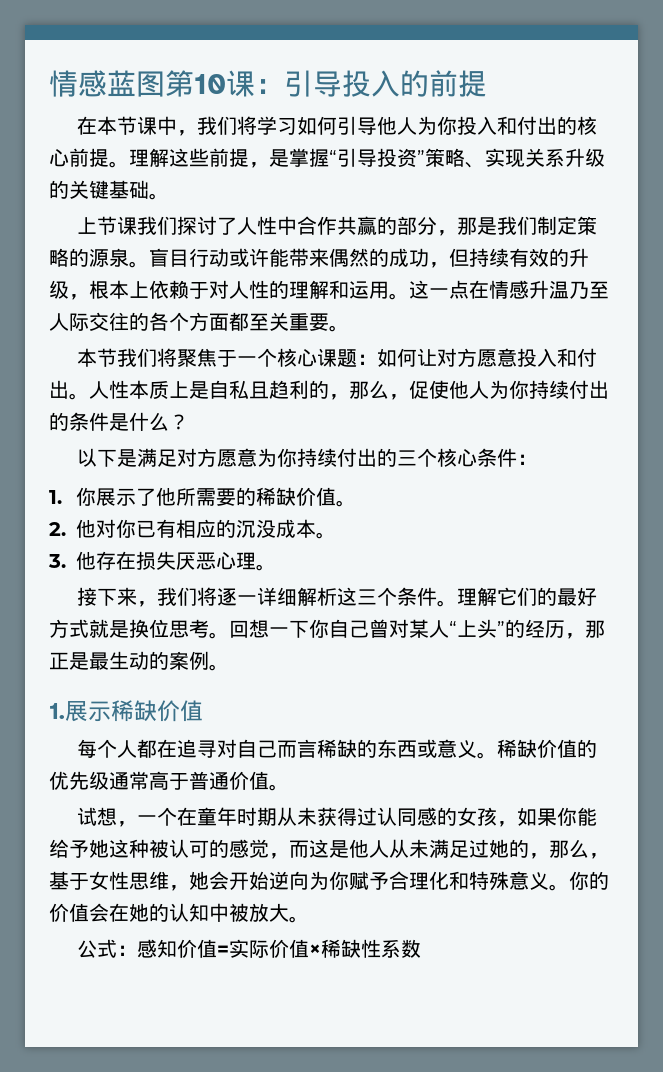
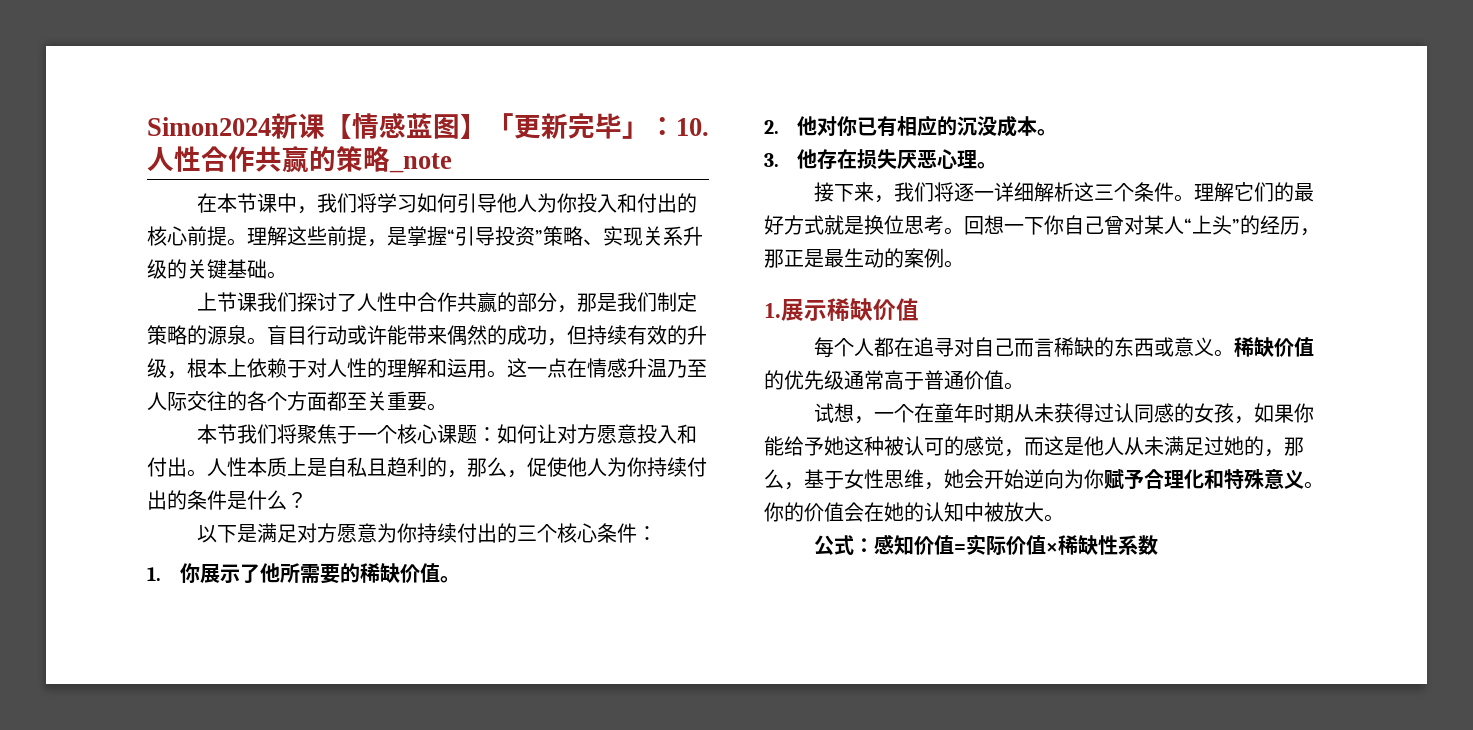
[49,70,487,97] 情感蓝图第10课：引导投入的前提 -> [147,113,709,139] [147,146,452,173] Simon2024新课【情感蓝图】「更新完毕」：10.人性合作共赢的策略_note

